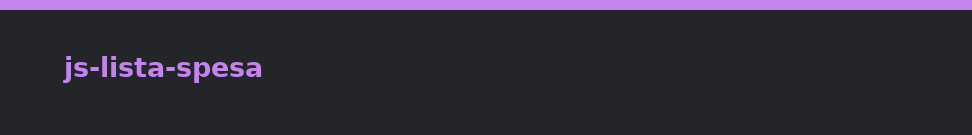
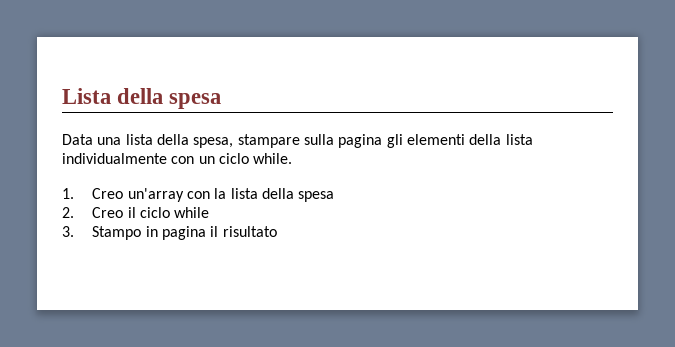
[63,56,263,83] js-lista-spesa -> [62,88,222,109] [62,134,533,148] [62,153,293,164] [62,188,335,202] [62,207,210,218] [62,226,277,240] Lista della spesa // Data una lista della spesa, stampare sulla pagina gli elementi della lista individualmente con un ciclo while. // 1. Creo un'array con la lista della spesa // 2. Creo il ciclo while // 3. Stampo in pagina il risultato

